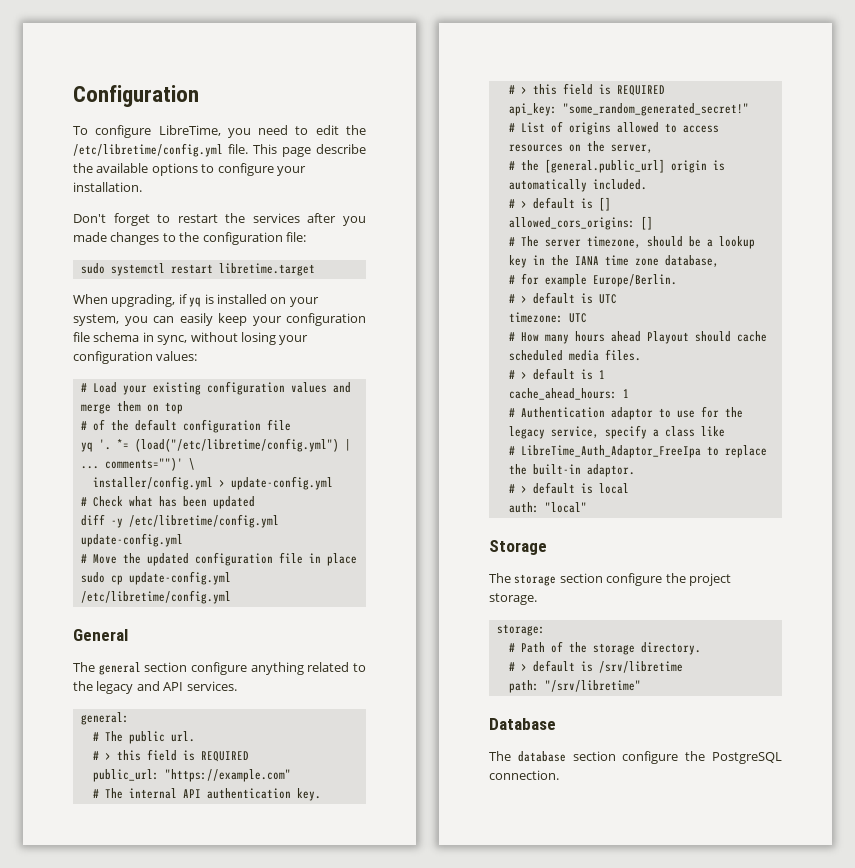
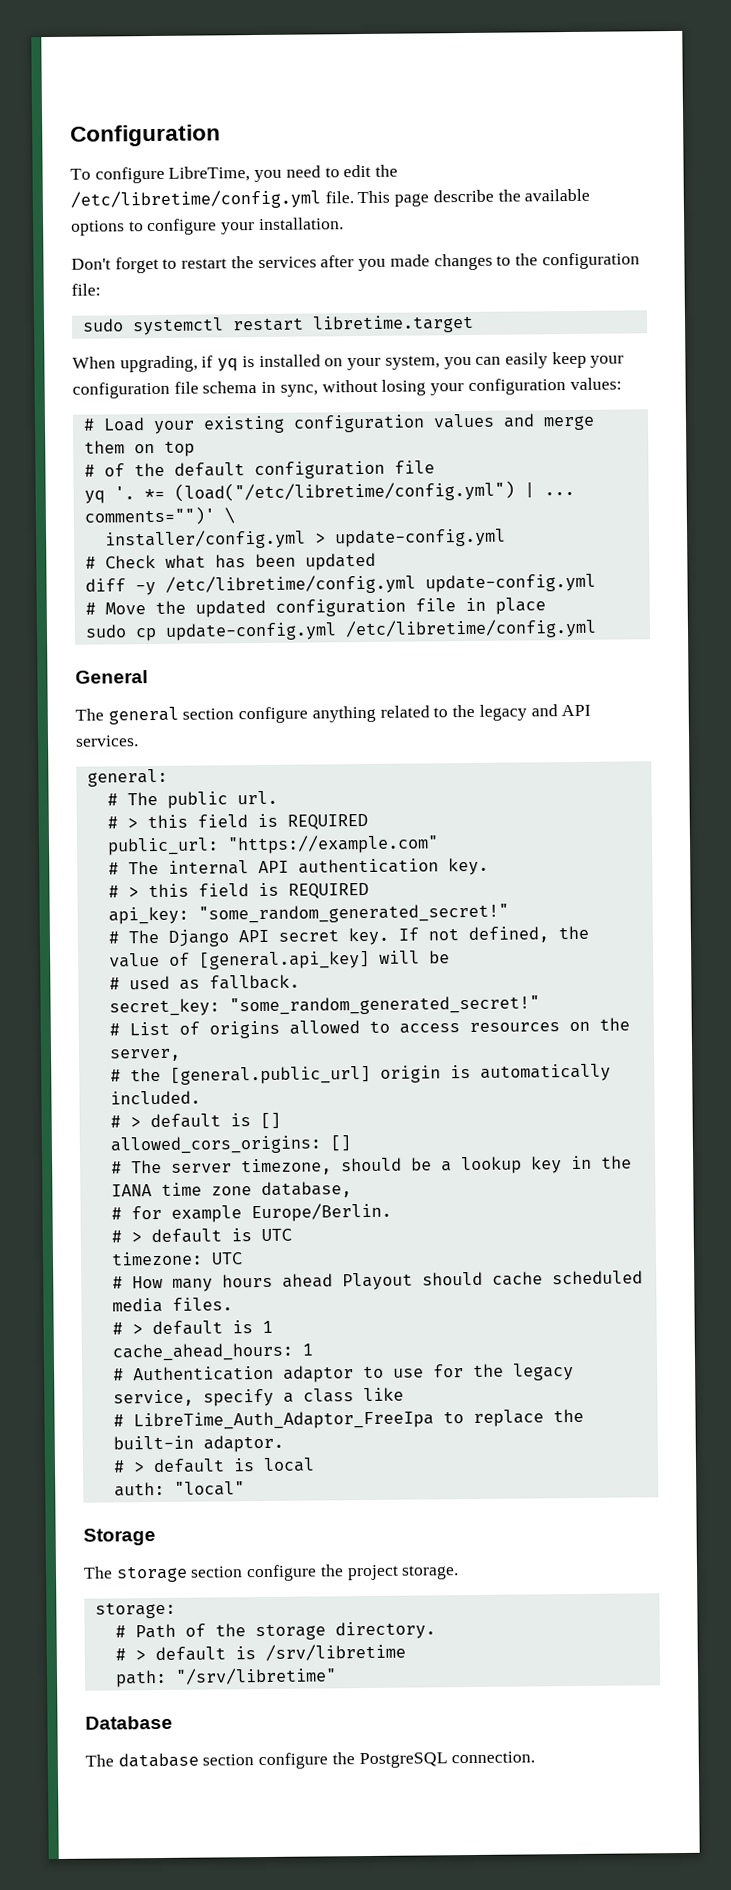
(749, 109) none -> [107,925,589,947] [108,950,450,970] [108,974,300,990] [108,995,540,1017] // # The Django API secret key. If not defined, the value of [general.api_key] will be // # used as fallback. // secret_key: "some_random_generated_secret!"

